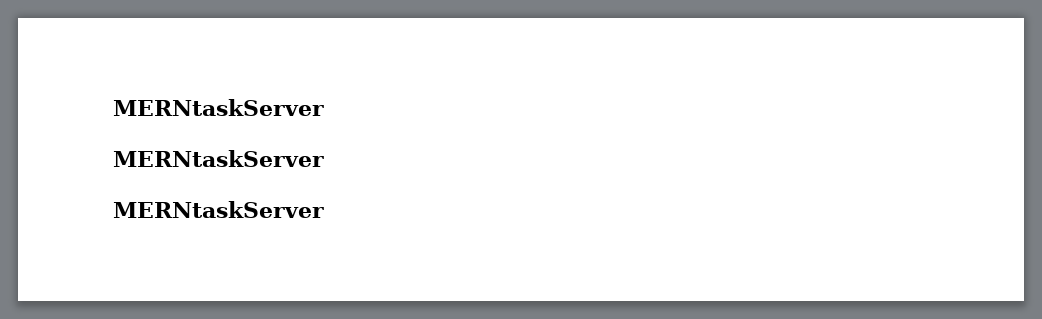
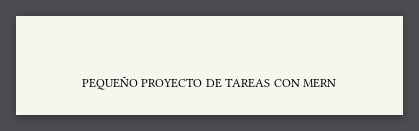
[113,99,324,116] [113,150,324,167] [113,201,324,218] MERNtaskServer // MERNtaskServer // MERNtaskServer -> [82,76,336,90] PEQUEÑO PROYECTO DE TAREAS CON MERN

